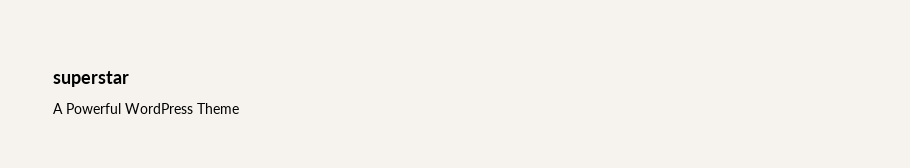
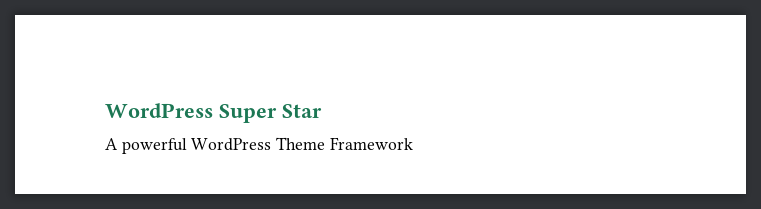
[53,71,129,87] superstar -> [105,103,322,123] WordPress Super Star
[66,103,121,114] Powerful -> [121,138,187,154] powerful
(239, 108) none -> [329,137,413,150] Framework

